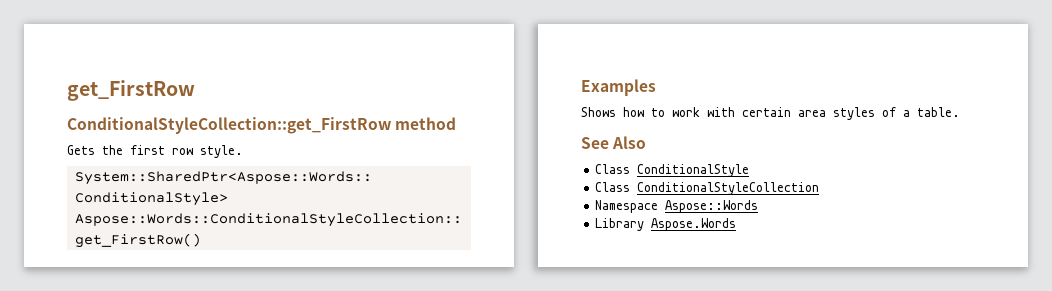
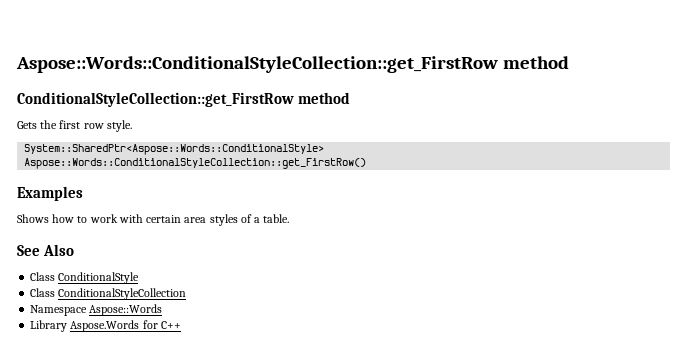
[67,80,195,101] get_FirstRow -> [16,56,570,73] Aspose::Words::ConditionalStyleCollection::get_FirstRow method
(737, 224) none -> [142,320,181,329] for C++

